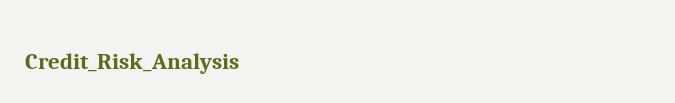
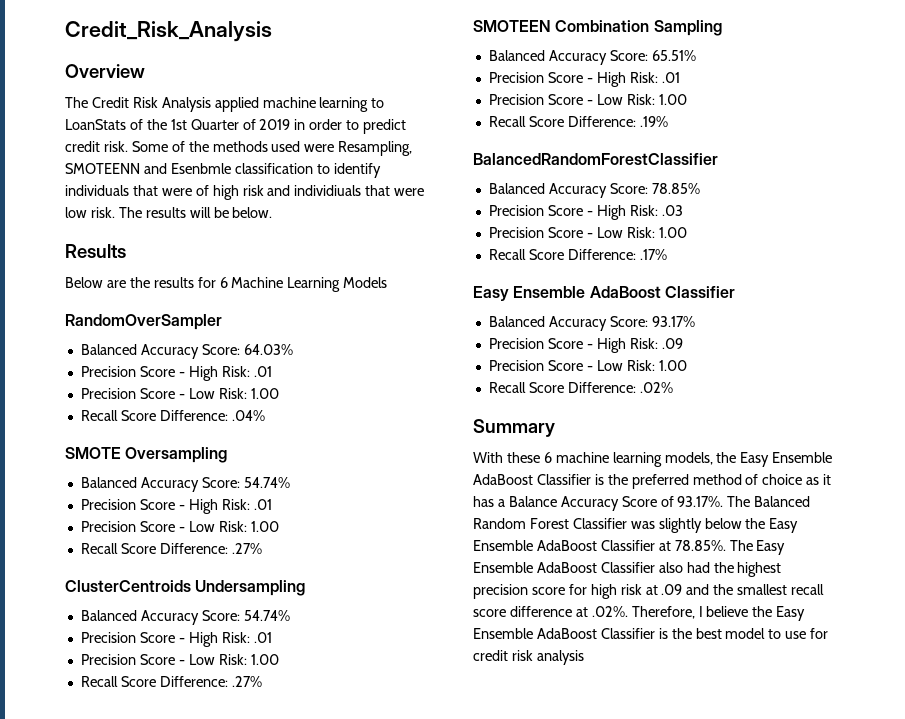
(239, 63) none -> [65,64,145,78] [65,97,385,112] [65,119,407,134] [65,141,413,156] [65,163,381,178] [65,185,425,200] [65,207,273,218] [65,244,126,258] [65,277,388,292] [65,314,222,330] [80,344,293,359] [80,366,272,381] [80,388,279,399] [80,410,265,421] [65,447,228,463] [80,477,290,492] [80,499,272,514] [80,521,279,532] [80,543,262,554] [65,580,306,596] [80,610,290,625] [80,632,272,647] [80,654,279,665] [80,676,262,687] [473,20,722,36] [488,50,696,65] [488,72,680,87] [488,94,687,105] [488,116,668,127] [473,153,718,165] [488,183,700,198] [488,205,683,220] [488,227,687,238] [488,249,667,260] [473,286,735,301] [488,316,695,331] [488,338,683,353] [488,360,687,371] [488,382,673,393] [473,419,555,437] [473,452,833,467] [473,474,832,489] [473,496,811,511] [473,518,799,533] [473,540,786,555] [473,562,782,577] [473,584,825,599] [473,606,806,621] [473,628,829,639] [473,650,584,665] // Overview // The Credit Risk Analysis applied machine learning to LoanStats of the 1st Quarter of 2019 in order to predict credit risk. Some of the methods used were Resampling, SMOTEENN and Esenbmle classification to identify individuals that were of high risk and individiuals that were low risk. The results will be below. // Results // Below are the results for 6 Machine Learning Models // RandomOverSampler // Balanced Accuracy Score: 64.03% // Precision Score - High Risk: .01 // Precision Score - Low Risk: 1.00 // Recall Score Difference: .04% // SMOTE Oversampling // Balanced Accuracy Score: 54.74% // Precision Score - High Risk: .01 // Precision Score - Low Risk: 1.00 // Recall Score Difference: .27% // ClusterCentroids Undersampling // Balanced Accuracy Score: 54.74% // Precision Score - High Risk: .01 // Precision Score - Low Risk: 1.00 // Recall Score Difference: .27% // SMOTEEN Combination Sampling // Balanced Accuracy Score: 65.51% // Precision Score - High Risk: .01 // Precision Score - Low Risk: 1.00 // Recall Score Difference: .19% // BalancedRandomForestClassifier // Balanced Accuracy Score: 78.85% // Precision Score - High Risk: .03 // Precision Score - Low Risk: 1.00 // Recall Score Difference: .17% // Easy Ensemble AdaBoost Classifier // Balanced Accuracy Score: 93.17% // Precision Score - High Risk: .09 // Precision Score - Low Risk: 1.00 // Recall Score Difference: .02% // Summary // With these 6 machine learning models, the Easy Ensemble AdaBoost Classifier is the preferred method of choice as it has a Balance Accuracy Score of 93.17%. The Balanced Random Forest Classifier was slightly below the Easy Ensemble AdaBoost Classifier at 78.85%. The Easy Ensemble AdaBoost Classifier also had the highest precision score for high risk at .09 and the smallest recall score difference at .02%. Therefore, I believe the Easy Ensemble AdaBoost Classifier is the best model to use for credit risk analysis

